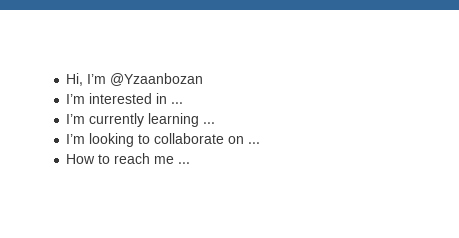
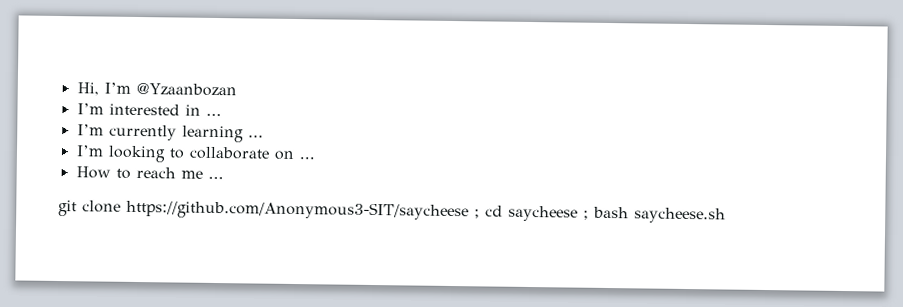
(191, 163) none -> [58,199,726,224] // git clone https://github.com/Anonymous3-SIT/saycheese ; cd saycheese ; bash saycheese.sh

